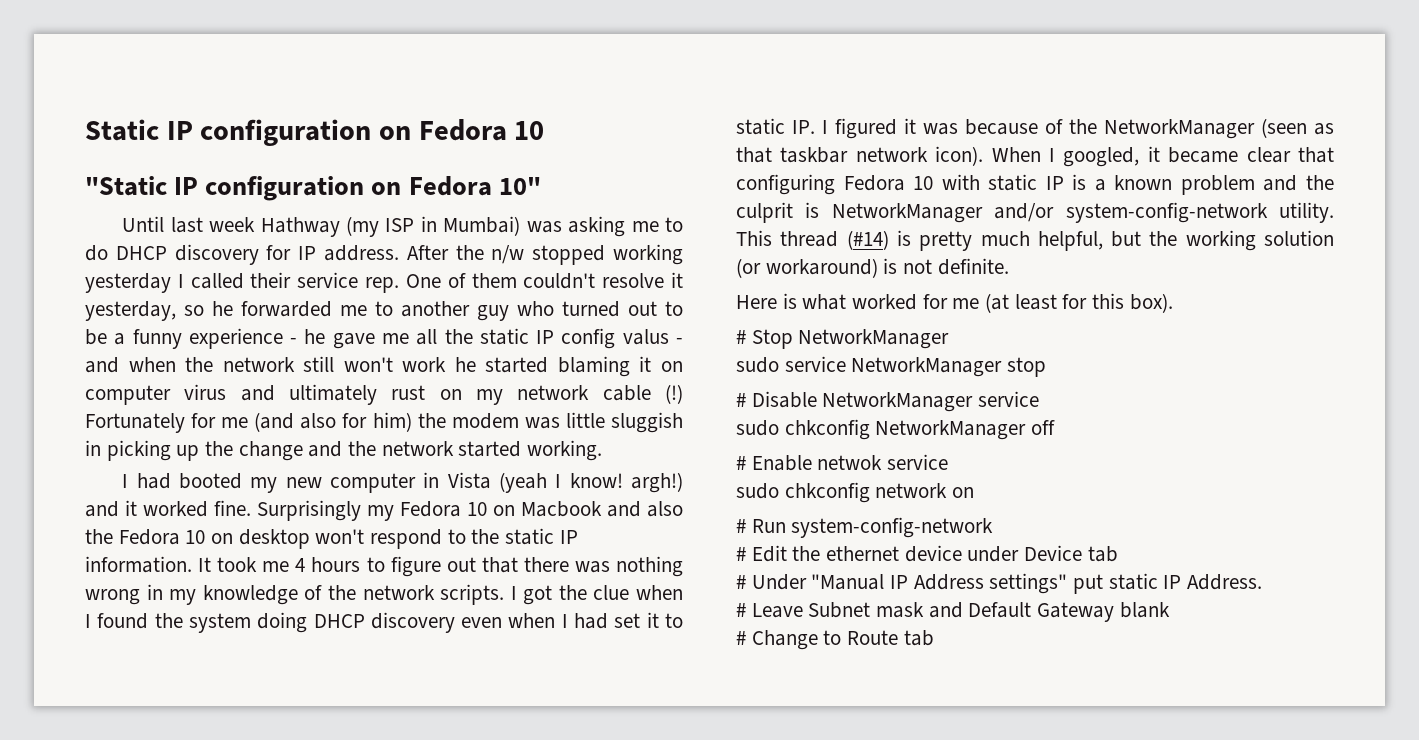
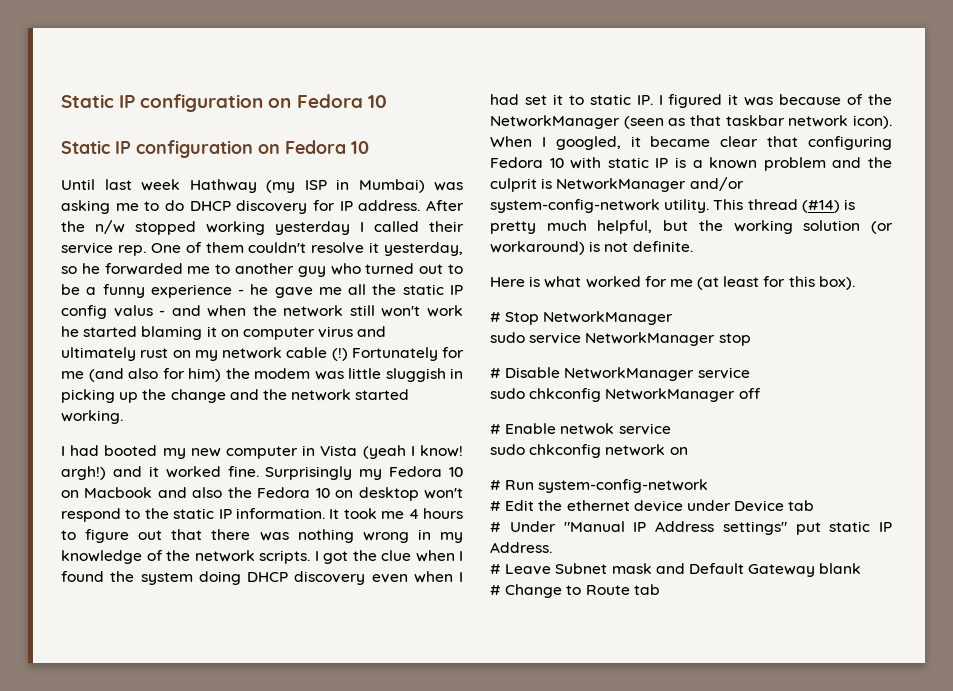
[85,119,545,146] [85,176,541,201] Static IP configuration on Fedora 10 // "Static IP configuration on Fedora 10" -> [61,94,387,112] [61,140,369,158] Static IP configuration on Fedora 10 // Static IP configuration on Fedora 10

